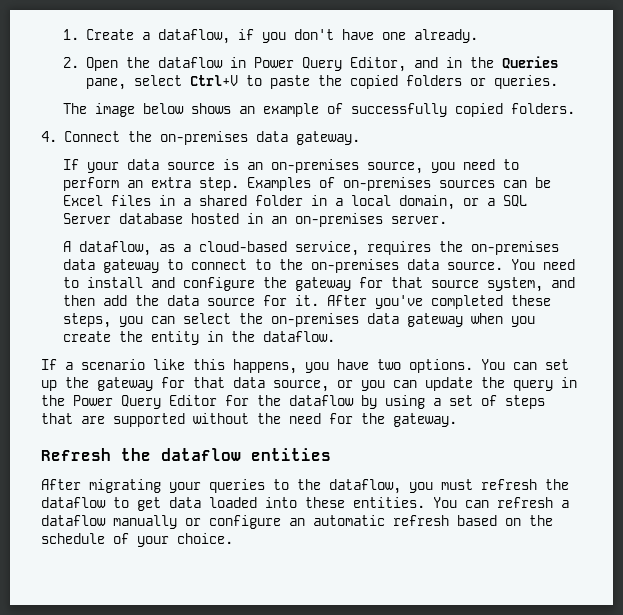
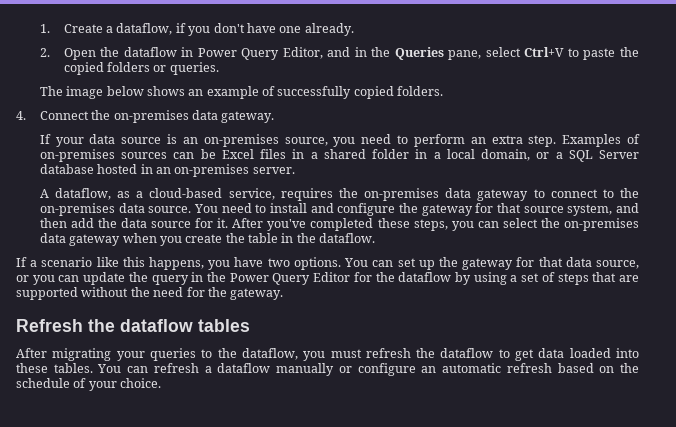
[151,331,200,345] entity -> [248,233,279,243] table
[251,448,331,461] entities -> [198,319,250,332] tables
[353,497,425,508] entities. -> [53,363,93,373] tables.

